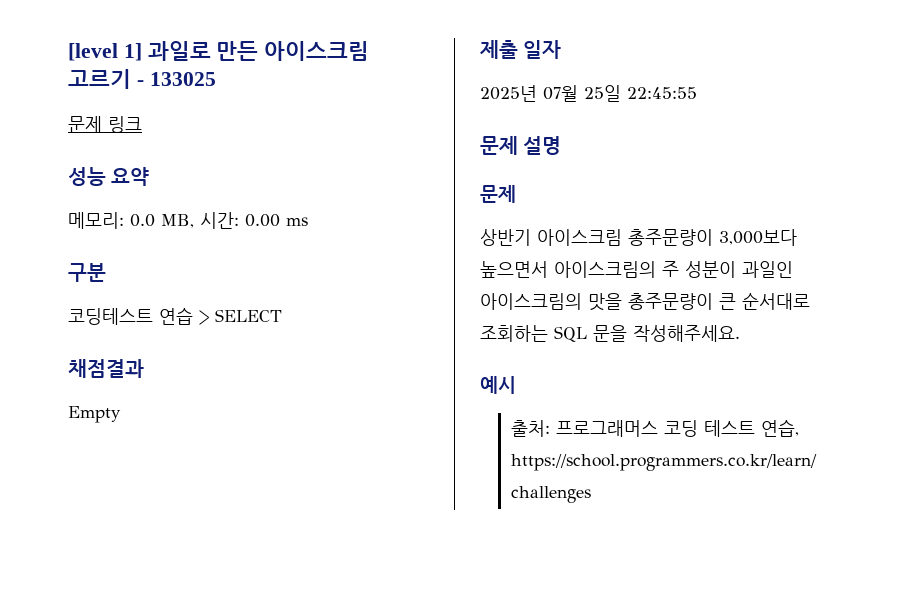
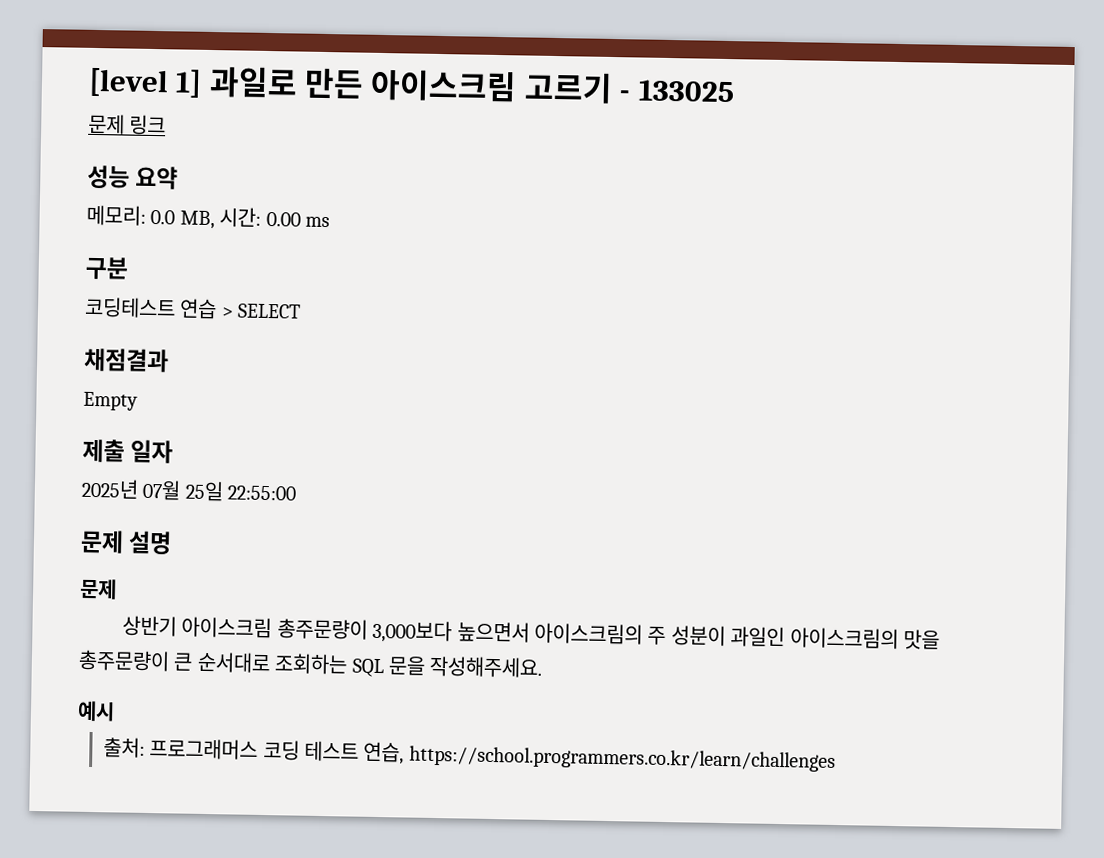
[627,87,697,99] 22:45:55 -> [227,485,297,501] 22:55:00

